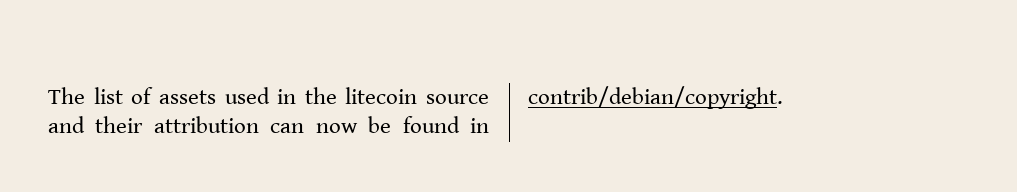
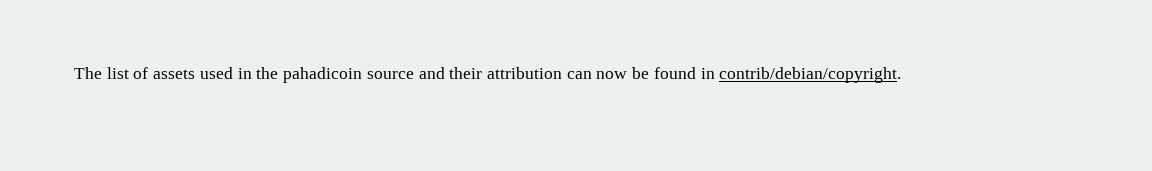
[345,87,418,104] litecoin -> [283,67,363,83] pahadicoin

